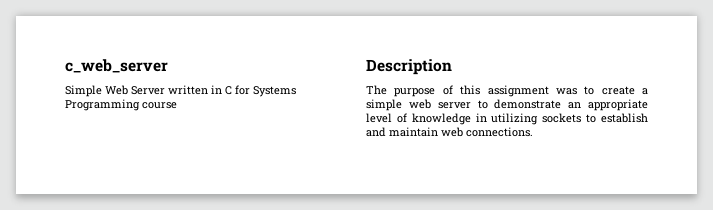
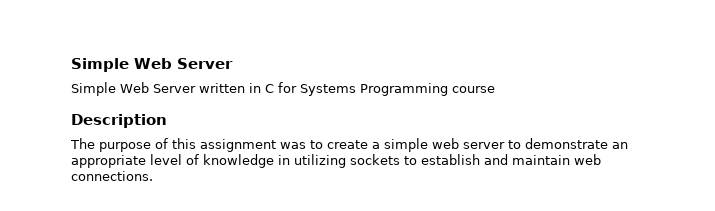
[65,59,168,73] c_web_server -> [71,58,233,72] Simple Web Server

